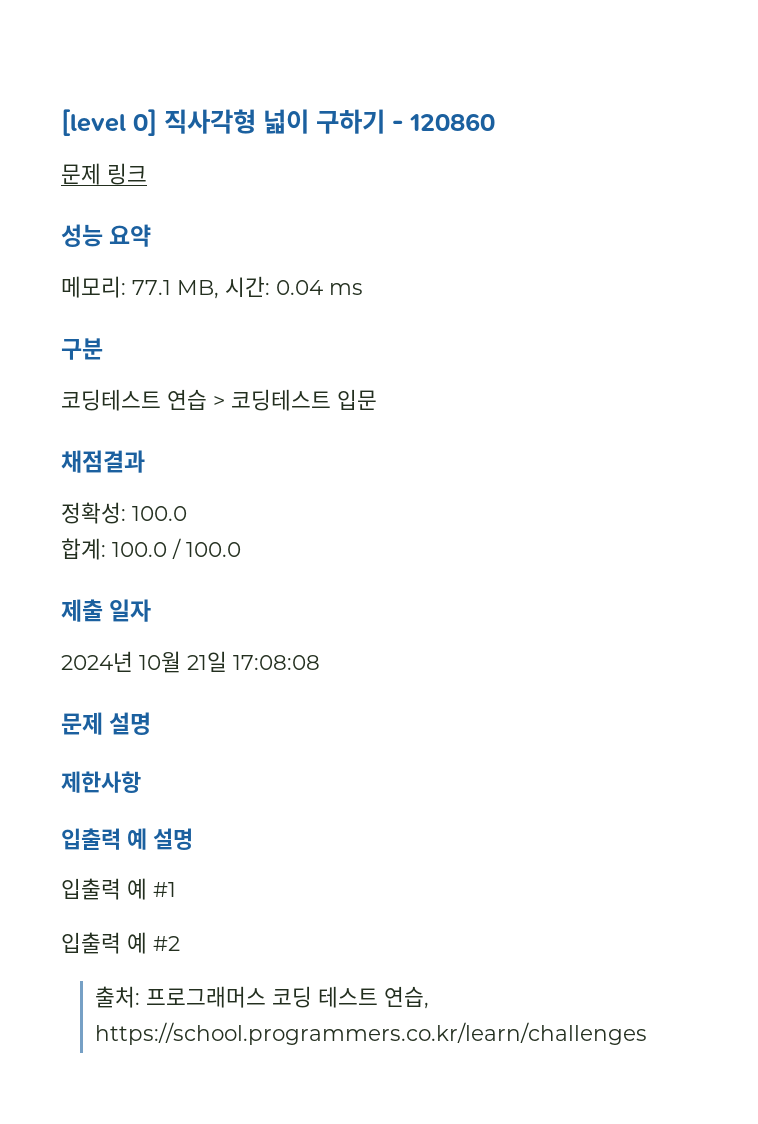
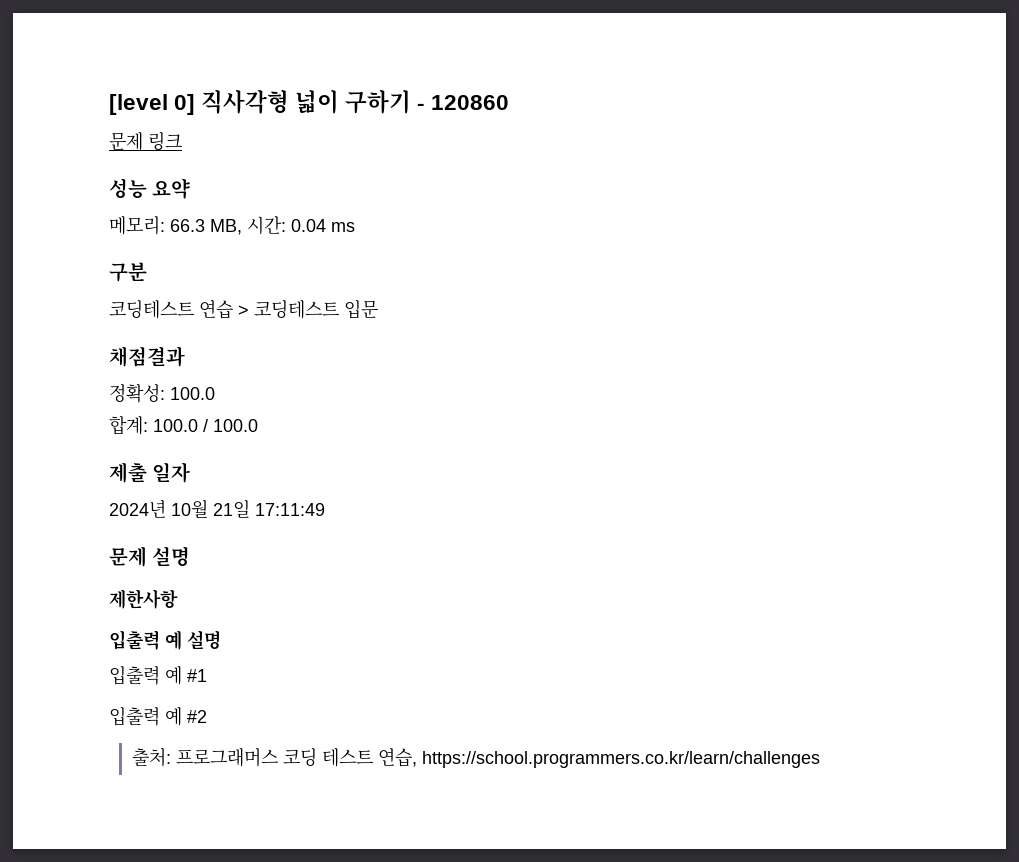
[132,280,171,295] 77.1 -> [170,219,205,232] 66.3
[233,655,320,670] 17:08:08 -> [255,503,325,516] 17:11:49

